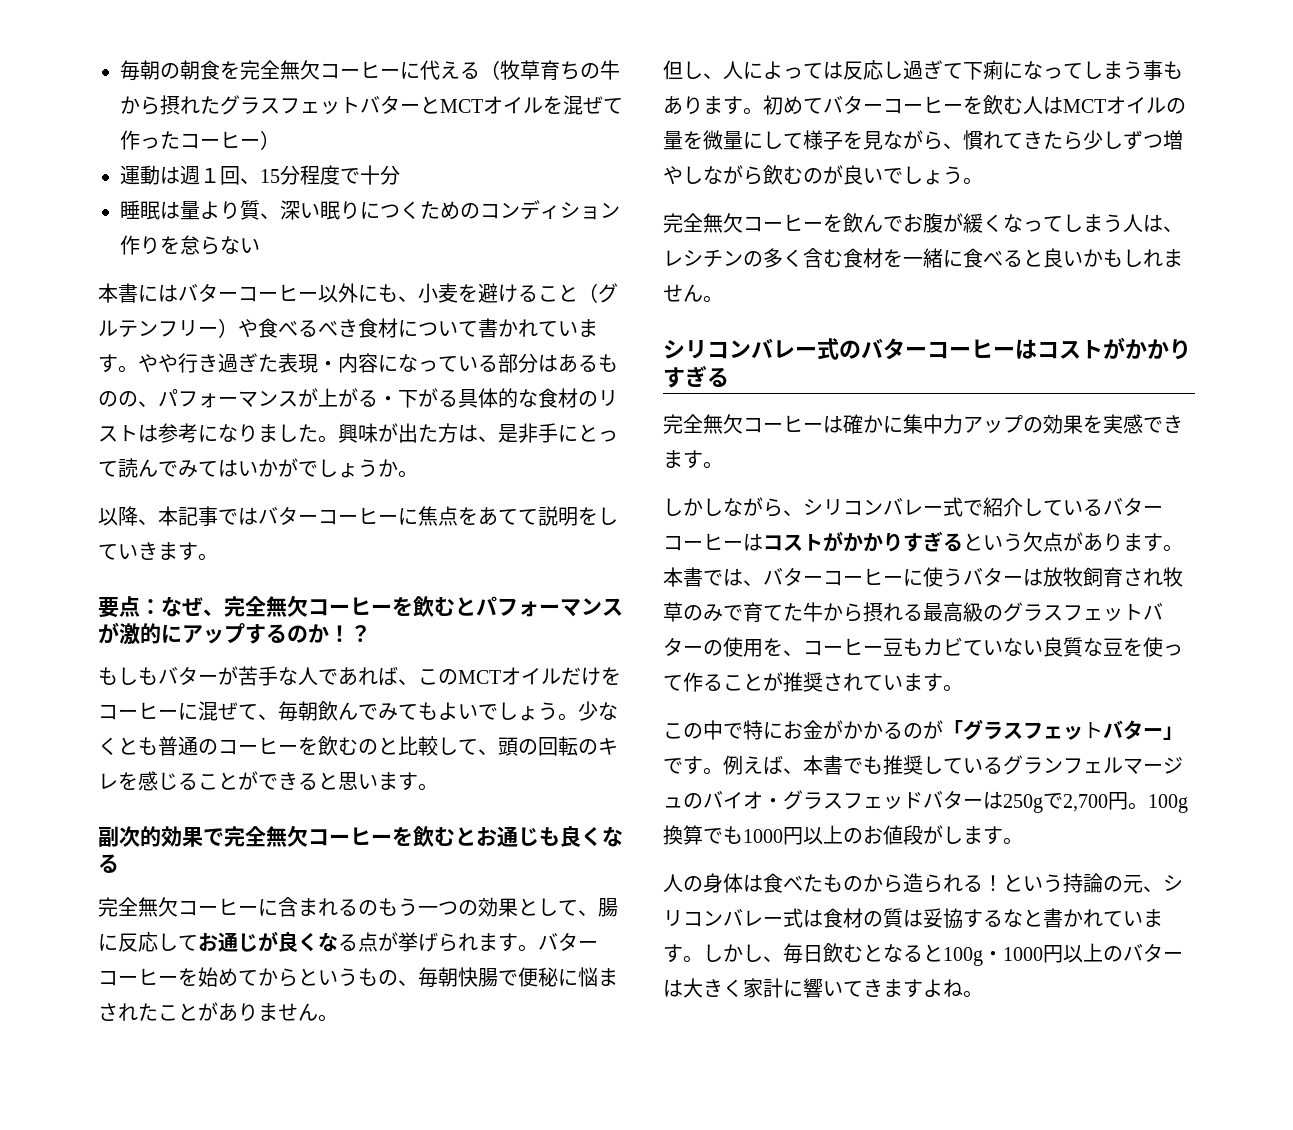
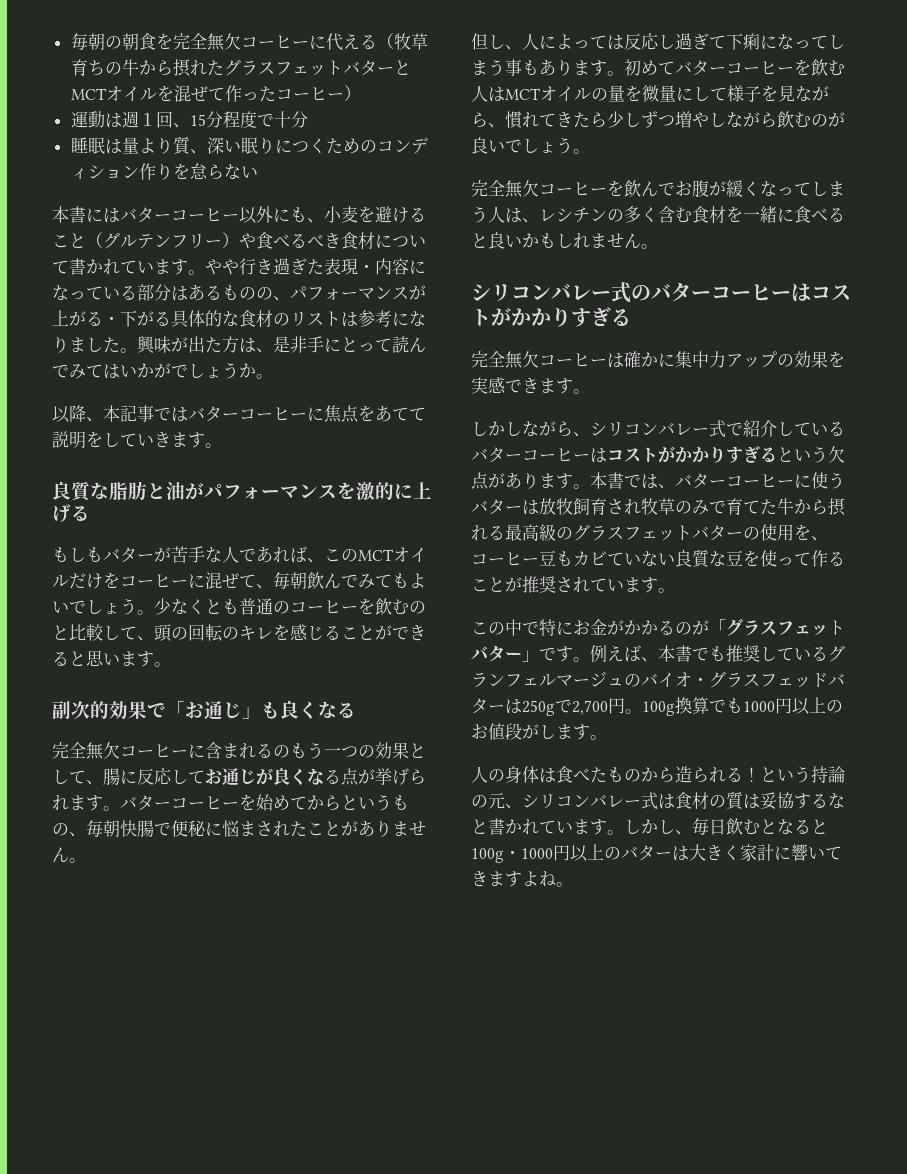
[98,595,623,618] [98,622,371,645] 要点：なぜ、完全無欠コーヒーを飲むとパフォーマンスが激的にアップするのか！？ -> [52,481,432,502] [52,504,90,522] 良質な脂肪と油がパフォーマンスを激的に上げる
[224,825,539,847] 完全無欠コーヒーを飲むとお通じ -> [166,701,261,720] 「お通じ」

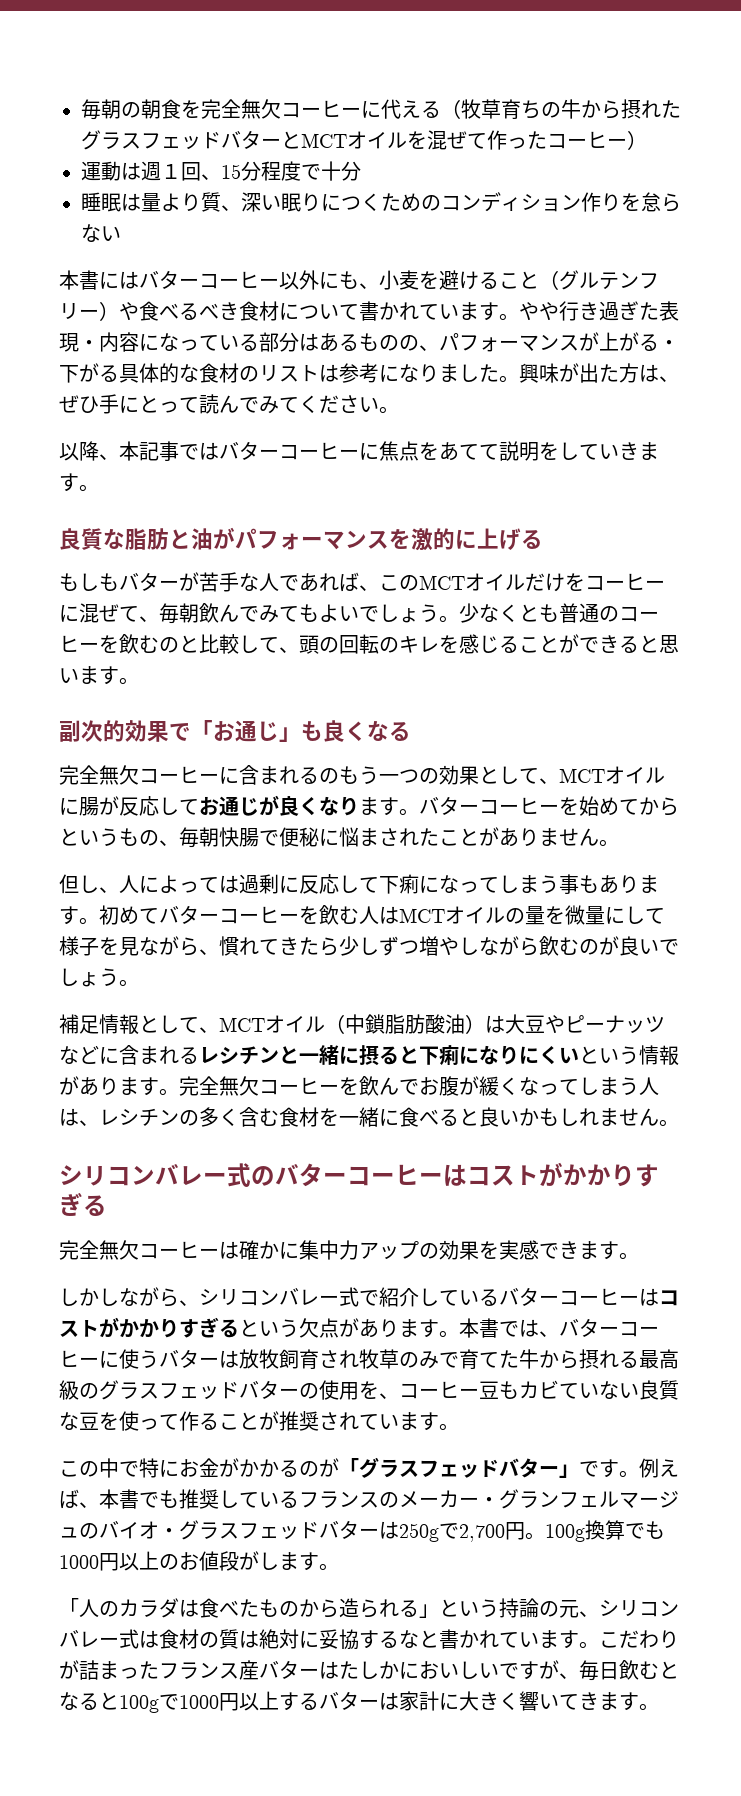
[325,60,343,76] ト -> [201,132,221,149] ド
[273,336,307,353] 是非 -> [59,395,99,413] ぜひ
[103,362,256,379] はいかがでしょうか -> [299,395,379,413] ください
[103,768,137,786] 腸に -> [559,766,665,784] [59,796,119,816] MCTオイルに腸が
[324,768,426,786] [52,795,69,811] る点が挙げられ -> [339,796,359,816] り
[624,33,709,50] 反応し過ぎ -> [239,874,359,894] 過剰に反応し
(590, 151) none -> [59,1014,665,1035] [59,1045,679,1066] [59,1076,179,1096] 補足情報として、MCTオイル（中鎖脂肪酸油）は大豆やピーナッツなどに含まれるレシチンと一緒に摂ると下痢になりにくいという情報があります。
[675,525,692,541] ト -> [219,1382,239,1399] ド
[828,620,845,636] ト -> [479,1459,499,1477] ド
(828, 653) none -> [299,1490,499,1508] フランスのメーカー・
[471,766,539,783] 人の身体 -> [59,1598,179,1618] 「人のカラダ
[743,767,760,782] ！ -> [419,1604,439,1618] 」
(760, 801) none -> [259,1629,319,1649] 絶対に
[624,819,675,834] しかし -> [599,1630,679,1649] [59,1660,559,1680] こだわりが詰まったフランス産バターはたしかにおいしいですが
[504,844,791,862] ・1000円以上のバターは大きく家計に -> [159,1691,519,1711] で1000円以上するバターは家計に大きく
[522,871,556,887] よね -> (639, 1701) none

